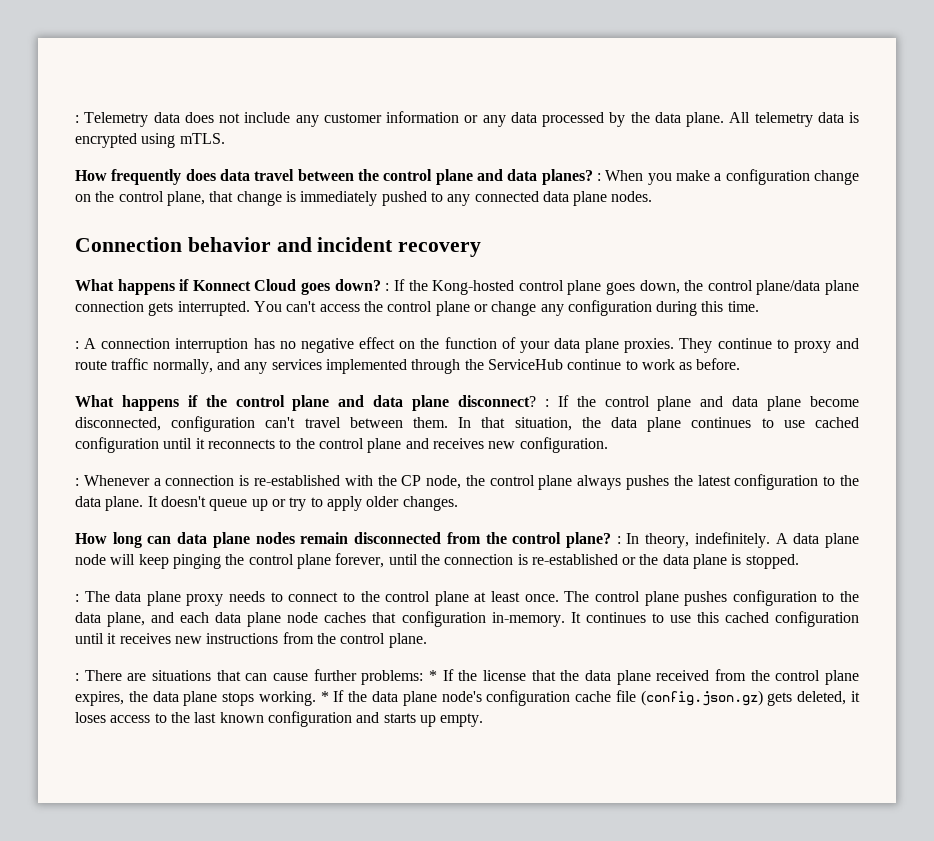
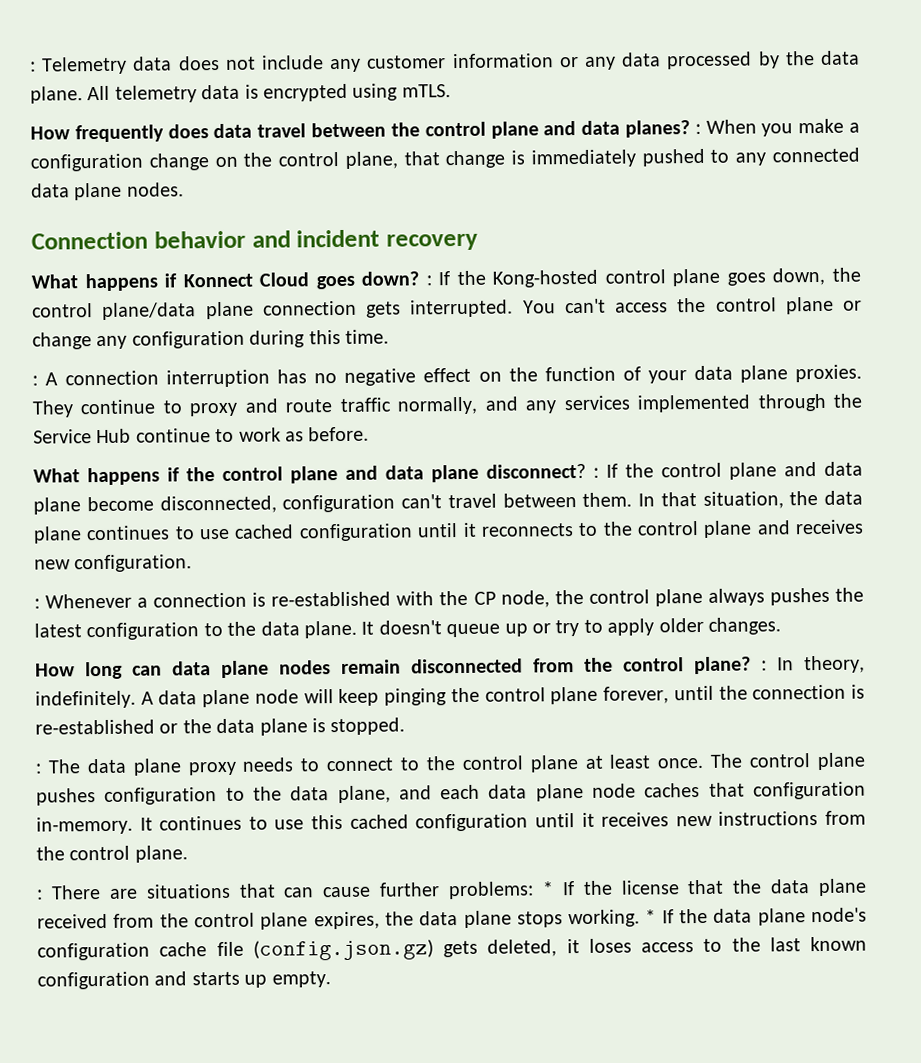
[487,359,563,370] ServiceHub -> [33,428,132,444] Service Hub

